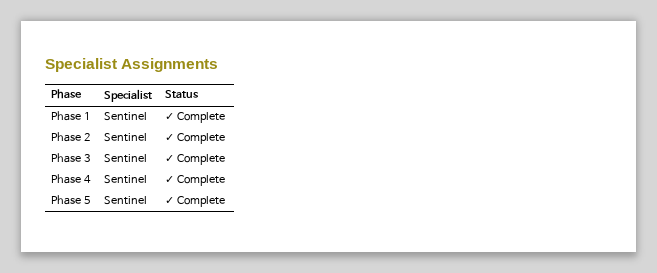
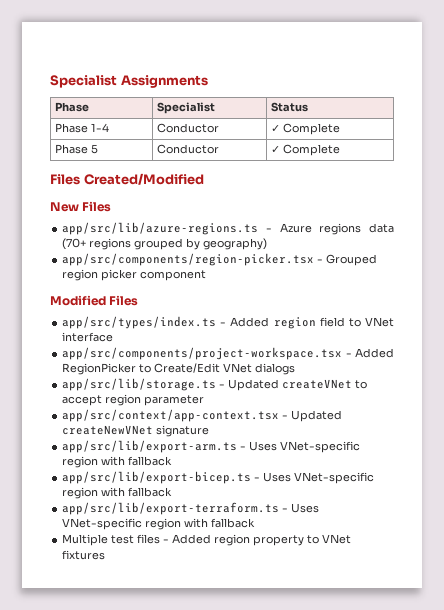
[84,112,91,120] [104,112,148,121] [165,112,226,123] [51,132,91,142] [104,133,148,142] [165,133,226,144] [51,153,91,163] [104,154,148,163] [165,154,226,165] [51,174,92,184] [104,175,148,184] 1 | Sentinel | ✓ Complete // Phase 2 | Sentinel | ✓ Complete // Phase 3 | Sentinel | ✓ Complete // Phase 4 | Sentinel -> [90,123,109,132] [156,123,219,133] 1-4 | Conductor
[104,196,148,205] [165,196,226,207] Sentinel | ✓ Complete -> [156,144,219,154] [270,144,340,156] [50,173,204,185] [50,201,112,212] [62,222,394,235] [62,238,268,250] [62,253,378,266] [62,269,207,281] [50,295,139,306] [62,316,394,329] [62,332,114,342] [62,347,394,360] [62,363,296,375] [62,378,368,391] [62,394,205,406] [62,409,343,422] [62,425,210,437] [62,440,361,453] [62,456,173,468] [62,471,375,484] [62,487,173,499] [62,502,320,515] [62,518,256,530] [62,534,352,546] [62,550,106,560] Conductor | ✓ Complete // Files Created/Modified // New Files // app/src/lib/azure-regions.ts - Azure regions data (70+ regions grouped by geography) // app/src/components/region-picker.tsx - Grouped region picker component // Modified Files // app/src/types/index.ts - Added region field to VNet interface // app/src/components/project-workspace.tsx - Added RegionPicker to Create/Edit VNet dialogs // app/src/lib/storage.ts - Updated createVNet to accept region parameter // app/src/context/app-context.tsx - Updated createNewVNet signature // app/src/lib/export-arm.ts - Uses VNet-specific region with fallback // app/src/lib/export-bicep.ts - Uses VNet-specific region with fallback // app/src/lib/export-terraform.ts - Uses VNet-specific region with fallback // Multiple test files - Added region property to VNet fixtures

